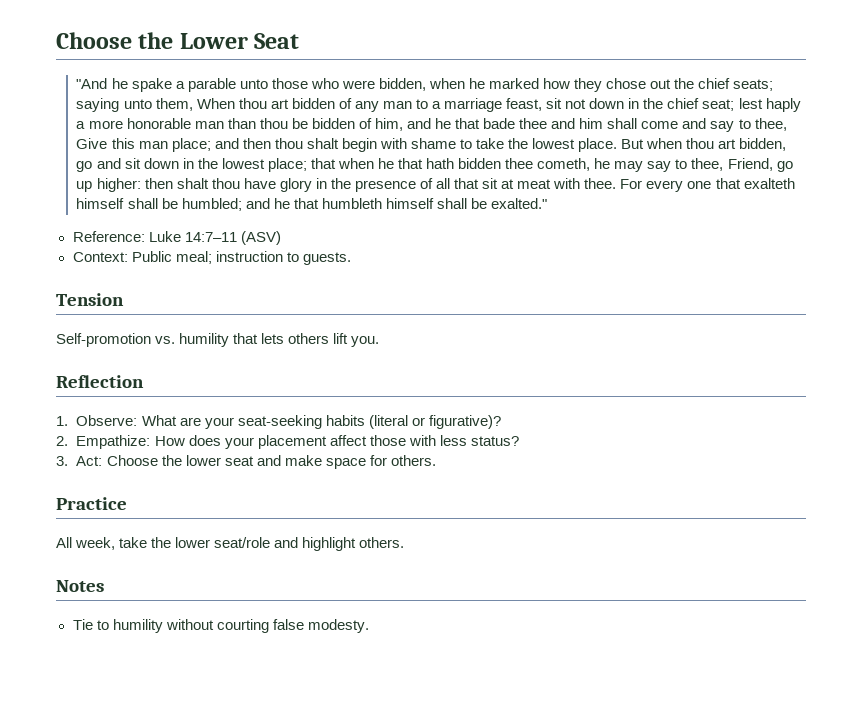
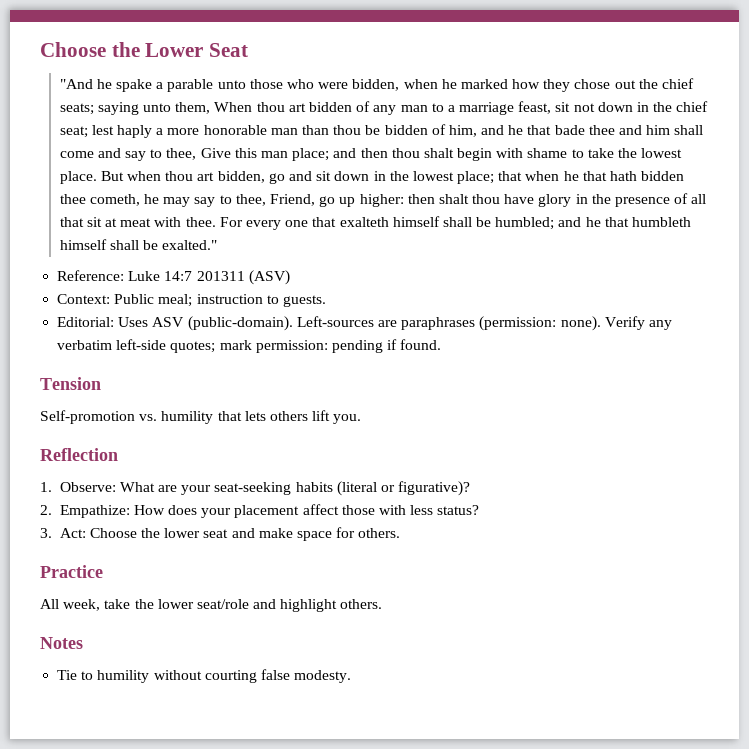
[184,232,237,242] 14:7–11 -> [164,271,245,281] 14:7 201311
(351, 258) none -> [57,316,672,331] [57,339,442,353] // Editorial: Uses ASV (public-domain). Left-sources are paraphrases (permission: none). Verify any verbatim left-side quotes; mark permission: pending if found.

